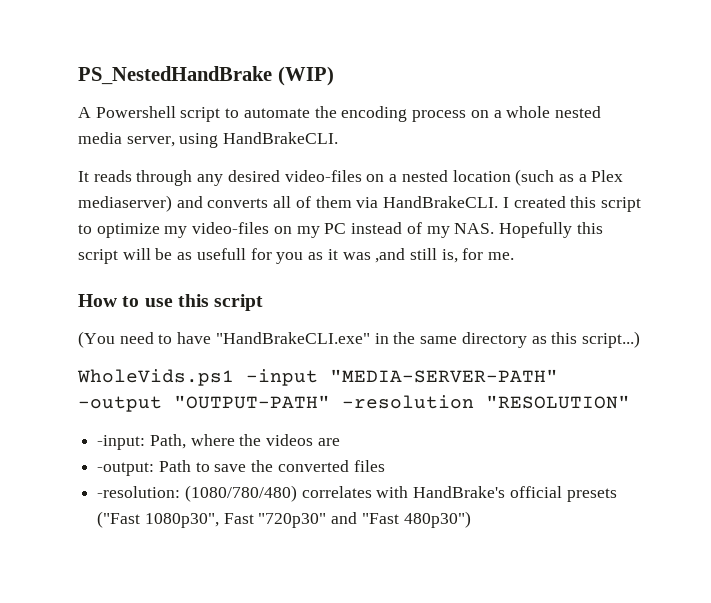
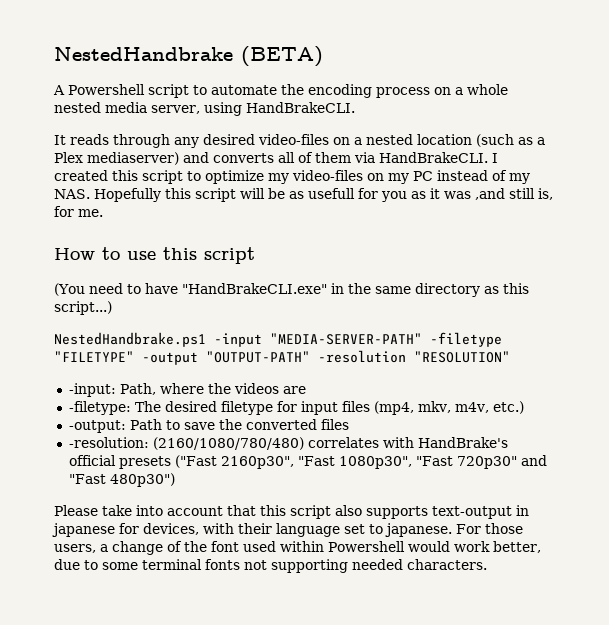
[78,66,334,86] PS_NestedHandBrake (WIP) -> [54,46,323,67] NestedHandbrake (BETA)
[77,369,234,386] WholeVids.ps1 -> [54,332,206,347] NestedHandbrake.ps1
(558, 376) none -> [430,332,502,347] [54,351,134,362] -filetype "FILETYPE"
(340, 442) none -> [68,401,524,415] // -filetype: The desired filetype for input files (mp4, mkv, m4v, etc.)
[184,485,297,502] (1080/780/480) -> [152,437,304,450] (2160/1080/780/480)
[144,511,471,528] 1080p30", Fast "720p30" and "Fast 480p30") -> [220,455,547,469] [68,473,175,487] [54,505,529,519] [52,523,523,537] [54,541,541,555] [54,559,487,573] 2160p30", "Fast 1080p30", "Fast 720p30" and "Fast 480p30") // Please take into account that this script also supports text-output in japanese for devices, with their language set to japanese. For those users, a change of the font used within Powershell would work better, due to some terminal fonts not supporting needed characters.

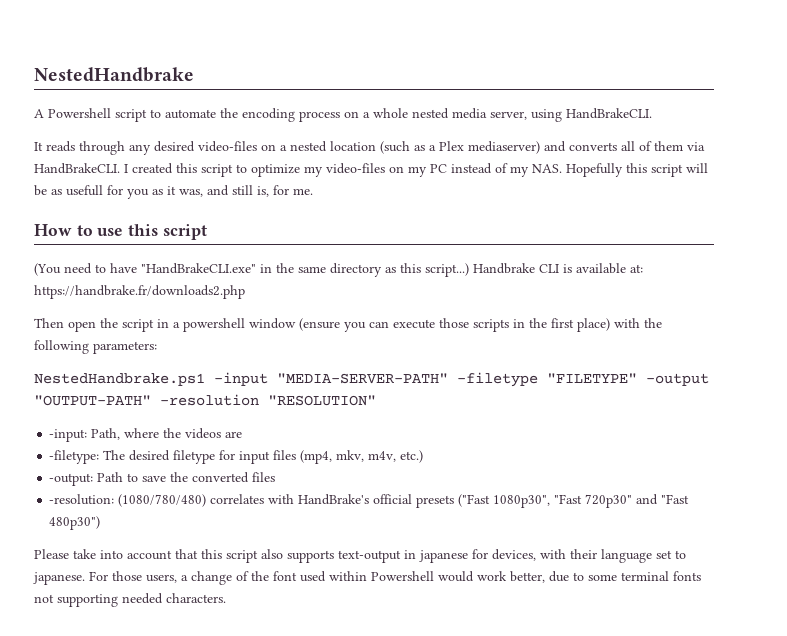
[241,46,323,67] (BETA) -> (194, 74) none
[444,188,505,200] was ,and -> [179,185,229,197] was, and
(112, 308) none -> [473,263,643,274] [34,285,245,299] [34,318,662,332] [34,340,157,354] Handbrake CLI is available at: https://handbrake.fr/downloads2.php // Then open the script in a powershell window (ensure you can execute those scripts in the first place) with the following parameters:
[152,437,304,450] (2160/1080/780/480) -> [118,494,207,507] (1080/780/480)
[220,456,335,469] 2160p30", "Fast -> (491, 500) none

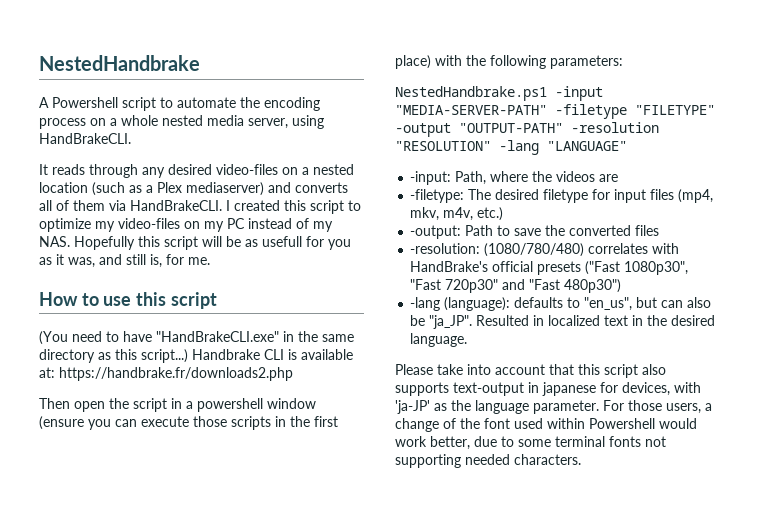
(376, 400) none -> [499,140,627,155] -lang "LANGUAGE"
(101, 523) none -> [410,297,712,311] [410,315,716,329] [410,333,468,347] // -lang (language): defaults to "en_us", but can also be "ja_JP". Resulted in localized text in the desired language.
[570,549,686,563] [33,572,85,585] their language set to japanese. -> [395,400,599,414] 'ja-JP' as the language parameter.

